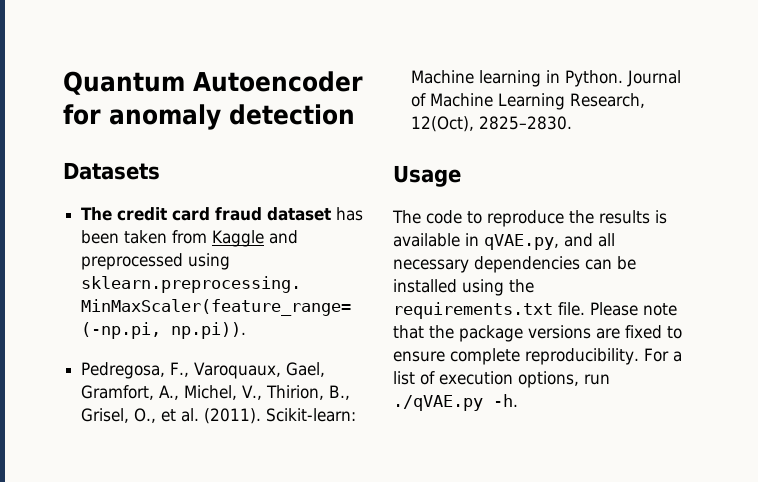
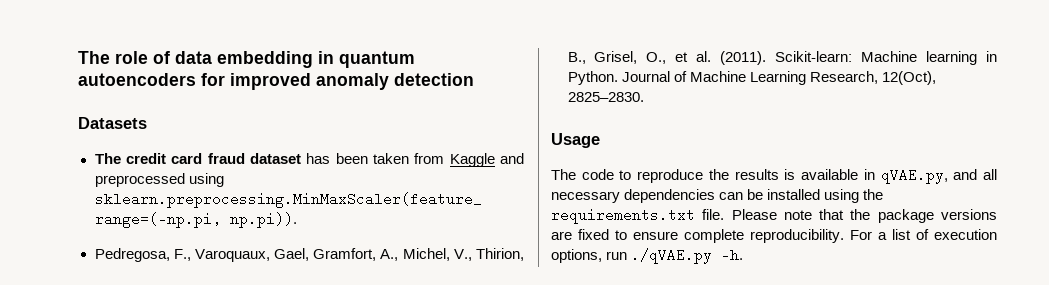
[63,71,363,95] [63,104,101,125] Quantum Autoencoder for -> [78,51,415,68] [78,73,311,90] The role of data embedding in quantum autoencoders for improved

